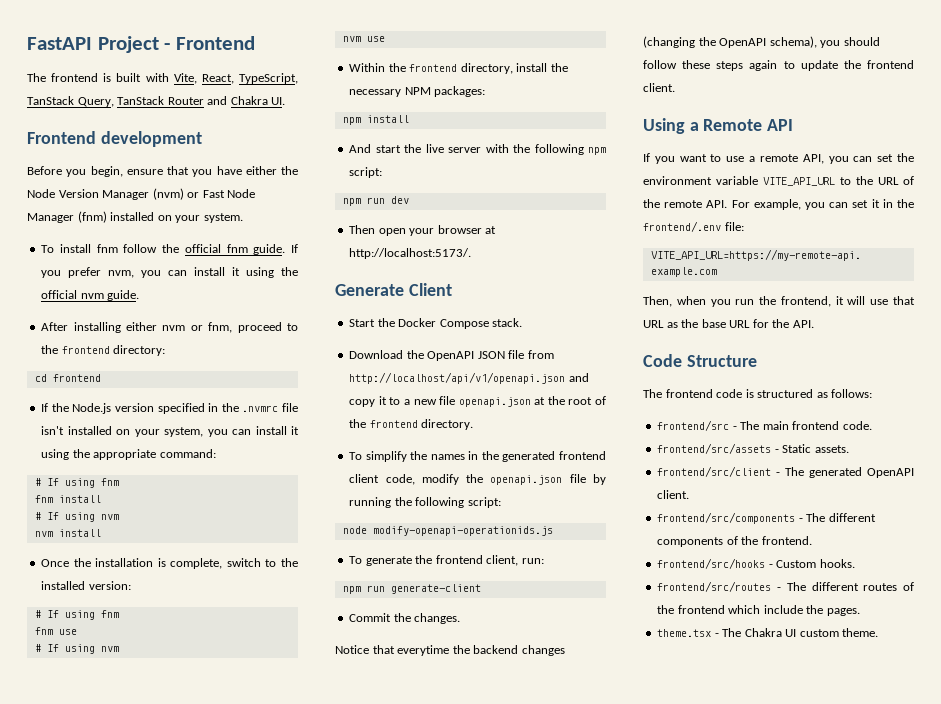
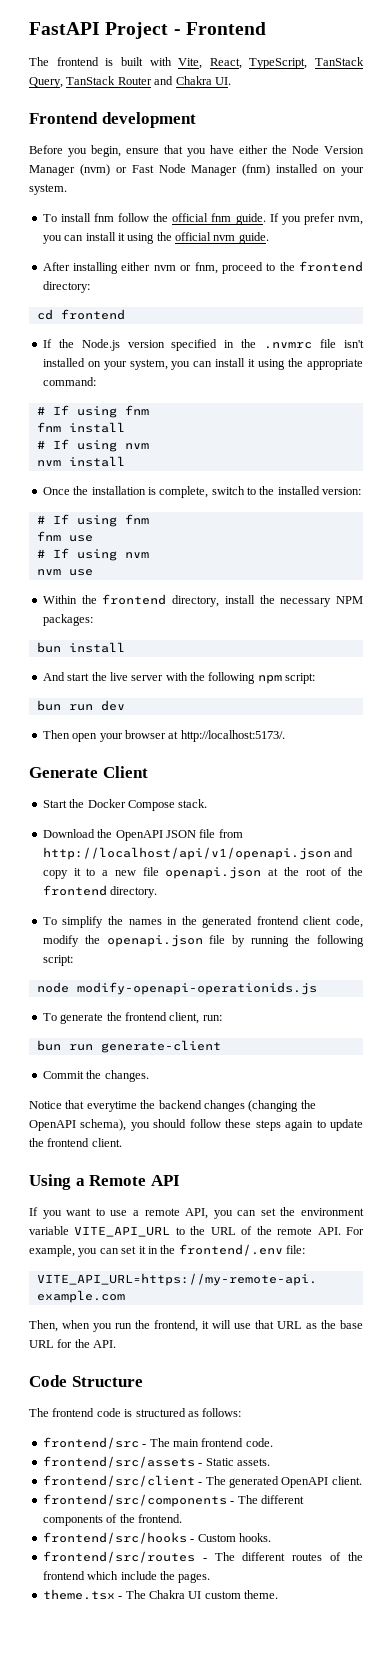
[342,117,361,125] npm -> [36,642,61,653] bun
[342,198,361,206] npm -> [36,700,61,711] bun
[342,586,361,594] npm -> [36,1040,61,1051] bun

